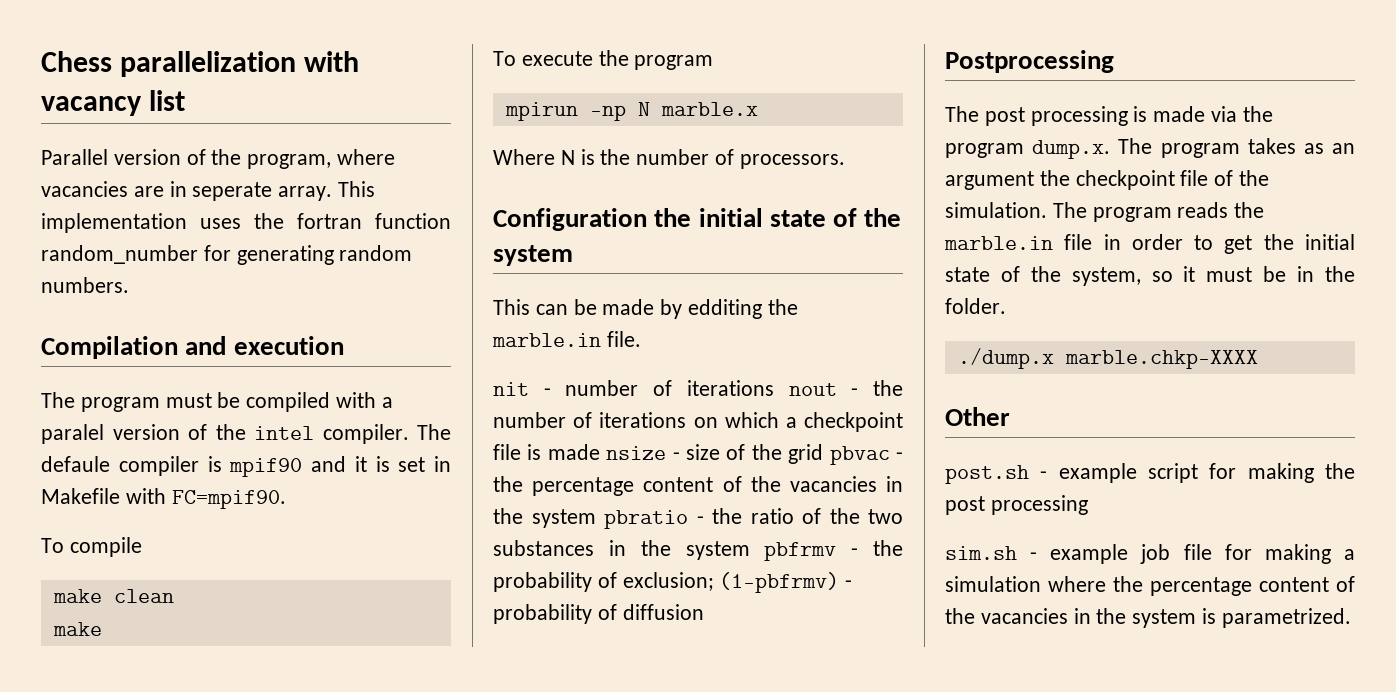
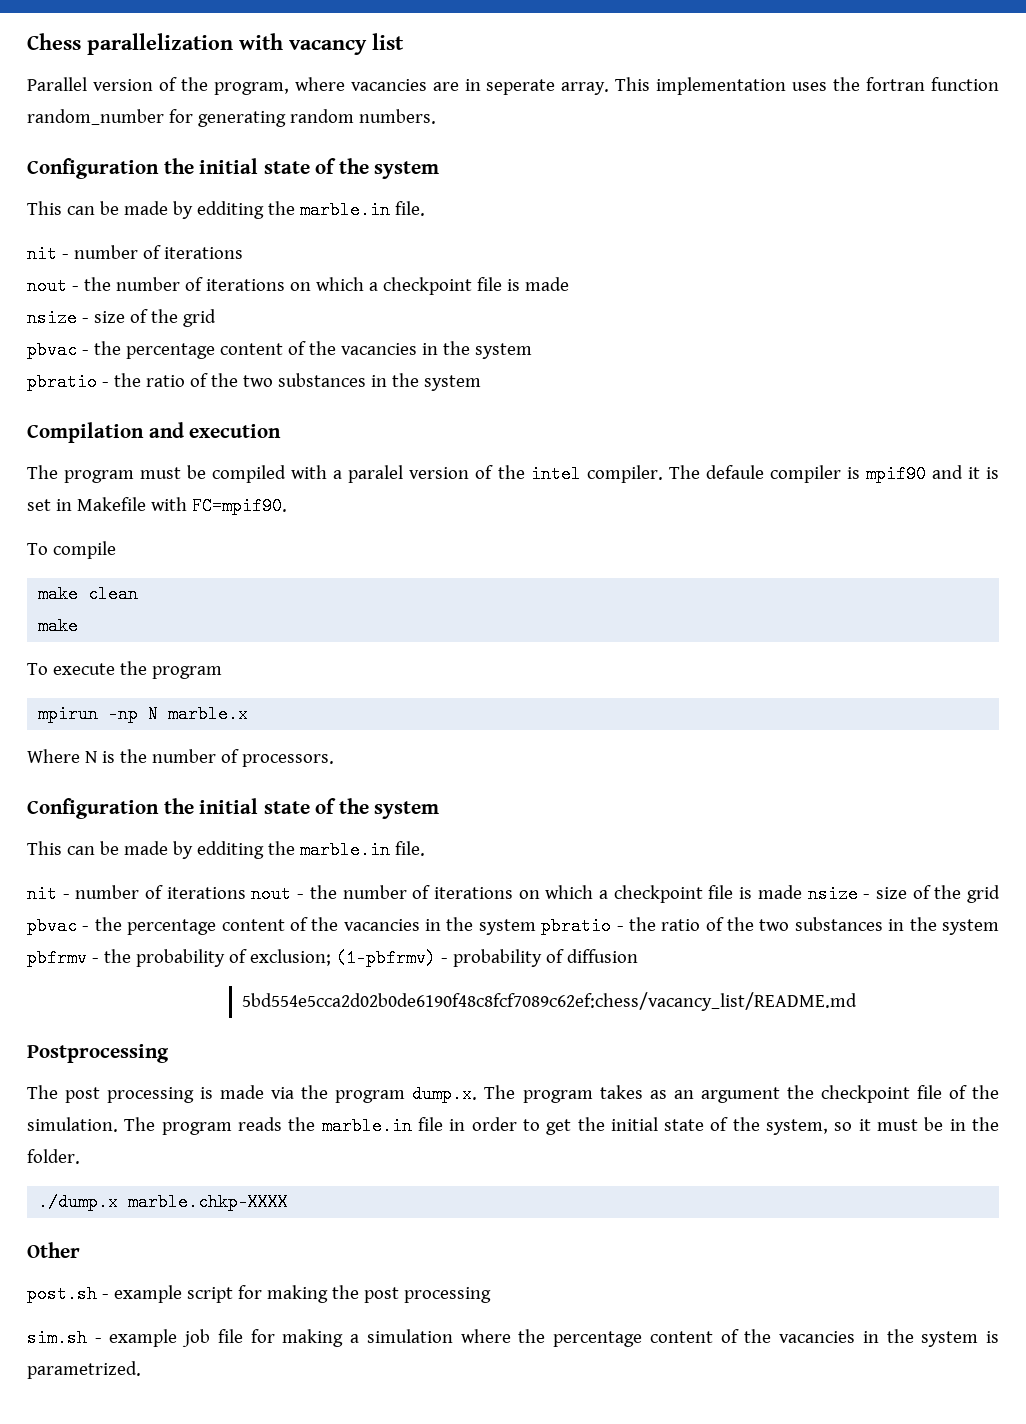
(129, 285) none -> [27,158,440,179] [27,201,425,219] [27,245,243,263] [27,277,569,295] [27,309,216,327] [27,341,532,359] [27,373,481,391] // Configuration the initial state of the system // This can be made by edditing the marble.in file. // nit - number of iterations // nout - the number of iterations on which a checkpoint file is made // nsize - size of the grid // pbvac - the percentage content of the vacancies in the system // pbratio - the ratio of the two substances in the system
(704, 612) none -> [242,992,858,1011] // 5bd554e5cca2d02b0de6190f48c8fcf7089c62ef:chess/vacancy_list/README.md

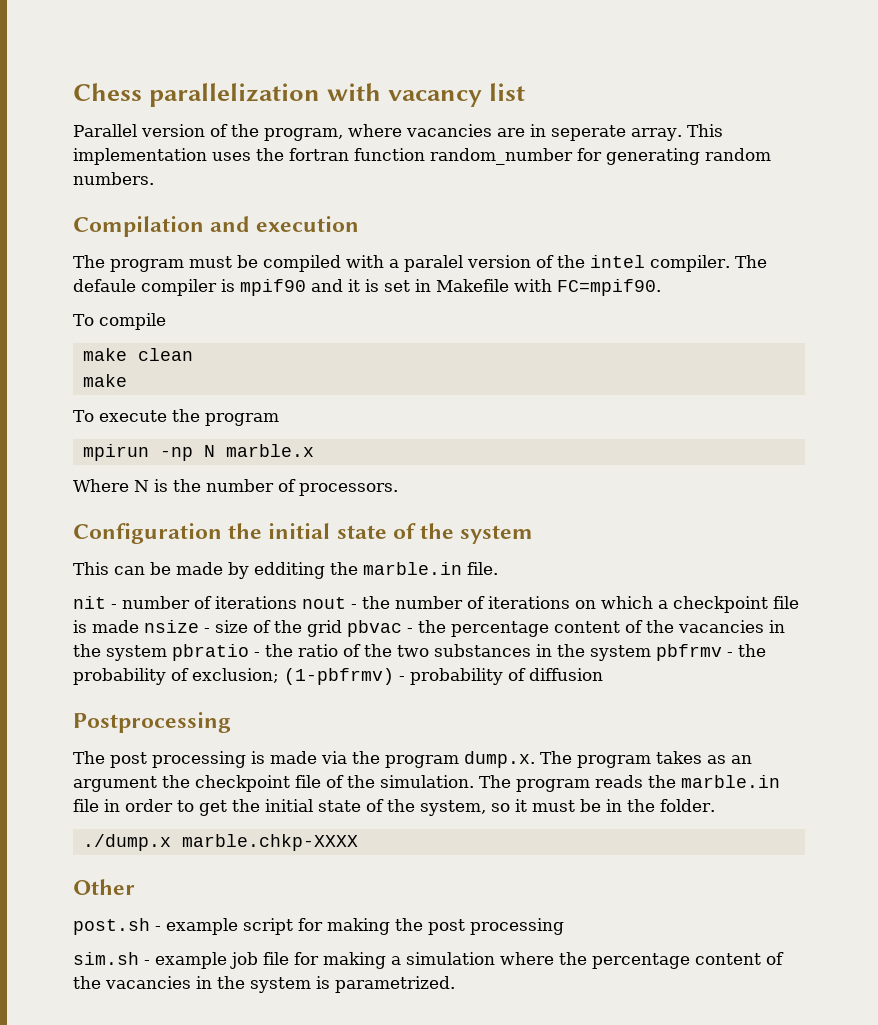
[27,158,440,179] [27,201,425,219] [27,245,243,263] [27,277,569,295] [27,309,216,327] [27,341,532,359] [27,373,481,391] // Configuration the initial state of the system // This can be made by edditing the marble.in file. // nit - number of iterations // nout - the number of iterations on which a checkpoint file is made // nsize - size of the grid // pbvac - the percentage content of the vacancies in the system // pbratio - the ratio of the two substances in the system -> (154, 178) none
[242,992,858,1011] // 5bd554e5cca2d02b0de6190f48c8fcf7089c62ef:chess/vacancy_list/README.md -> (603, 674) none

